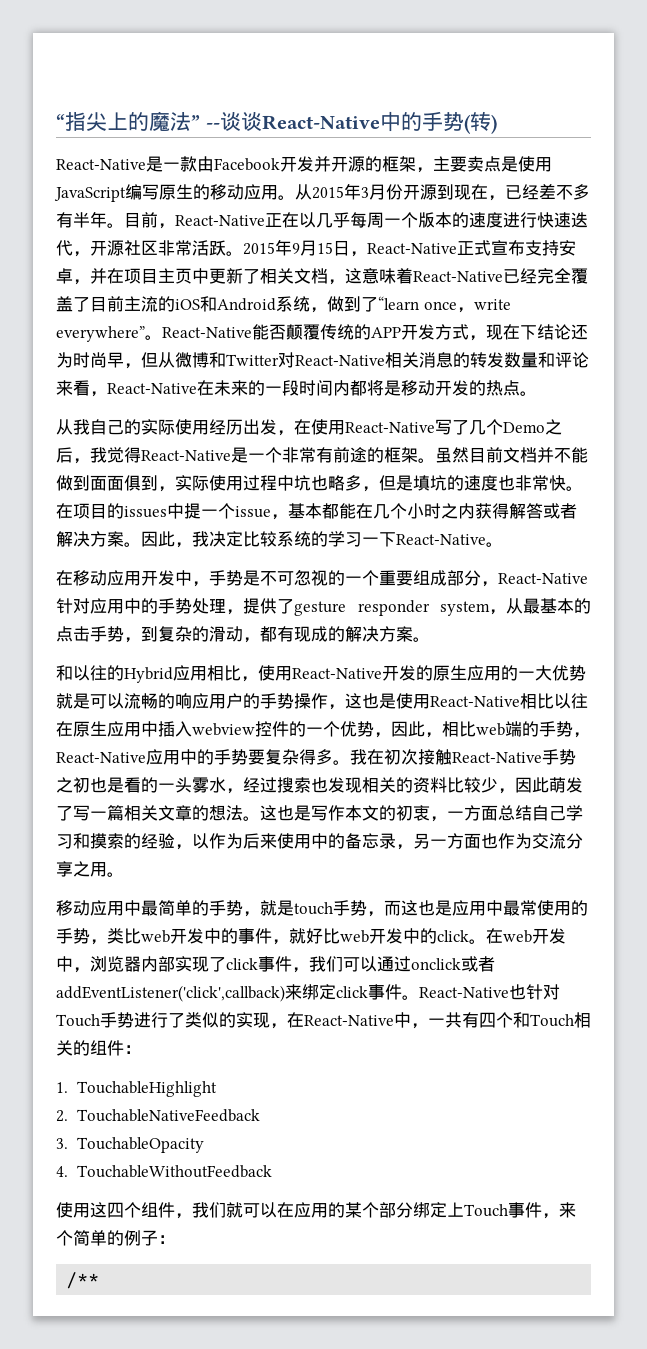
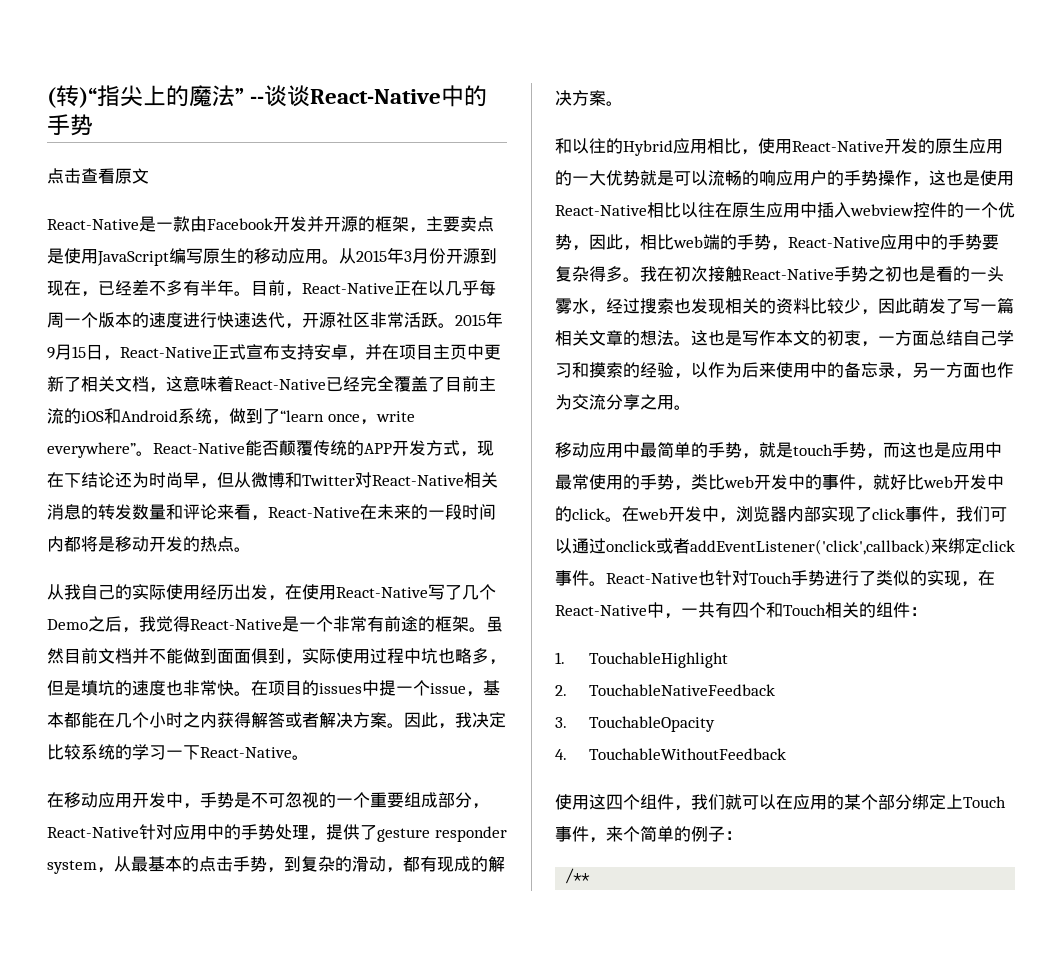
[56,114,65,129] “ -> [47,85,97,108] (转)“
[463,111,497,134] (转) -> [47,168,149,184] // 点击查看原文

